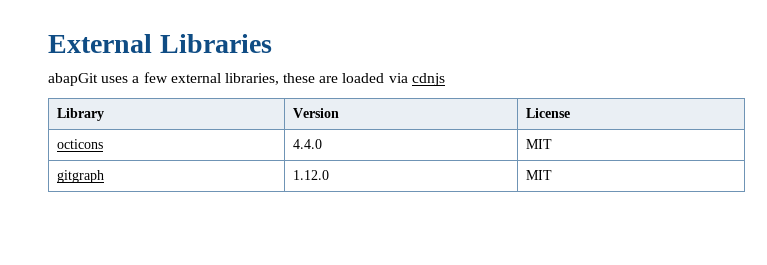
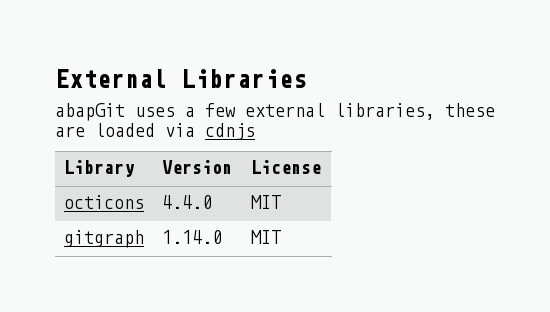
[293,170,330,180] 1.12.0 -> [161,230,222,244] 1.14.0

